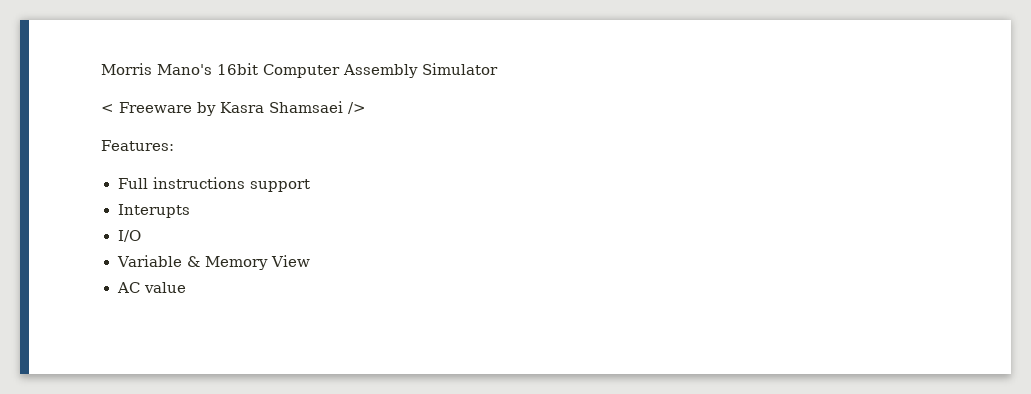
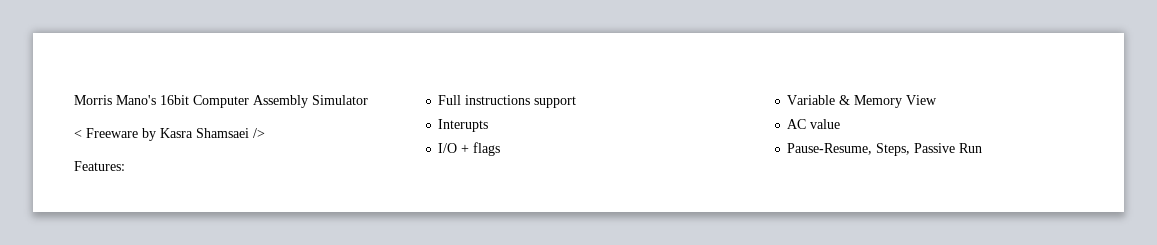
(141, 236) none -> [461,142,501,156] + flags
(186, 287) none -> [787,143,983,156] // Pause-Resume, Steps, Passive Run

